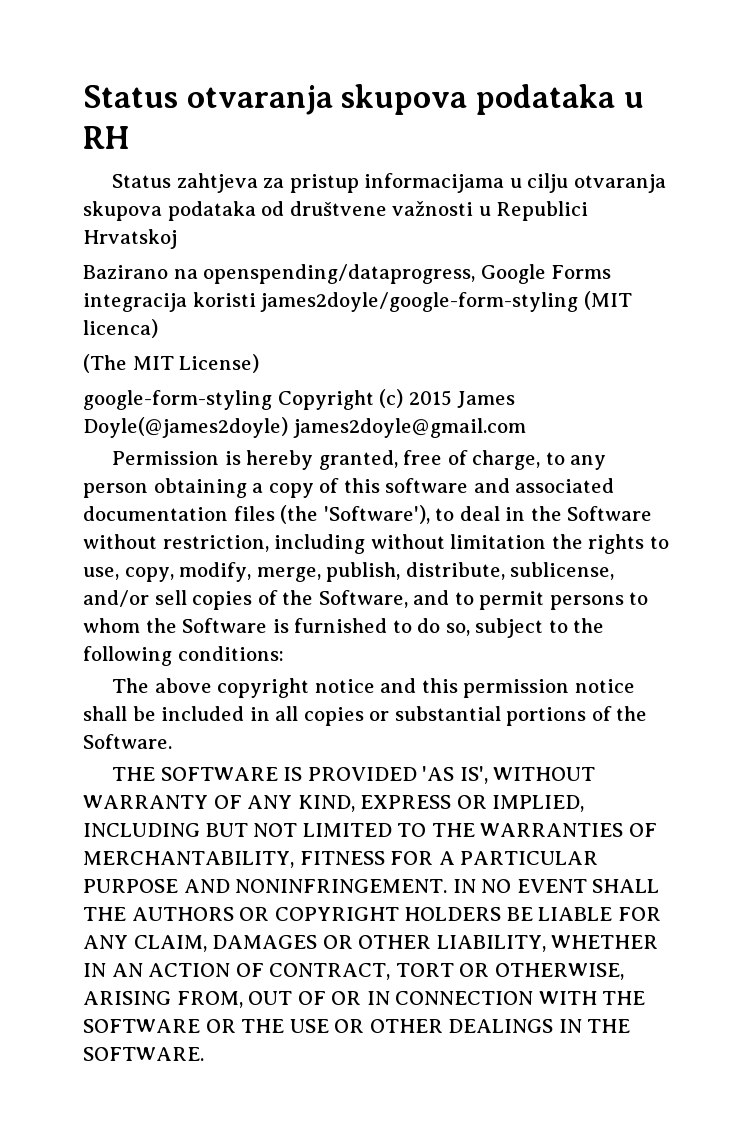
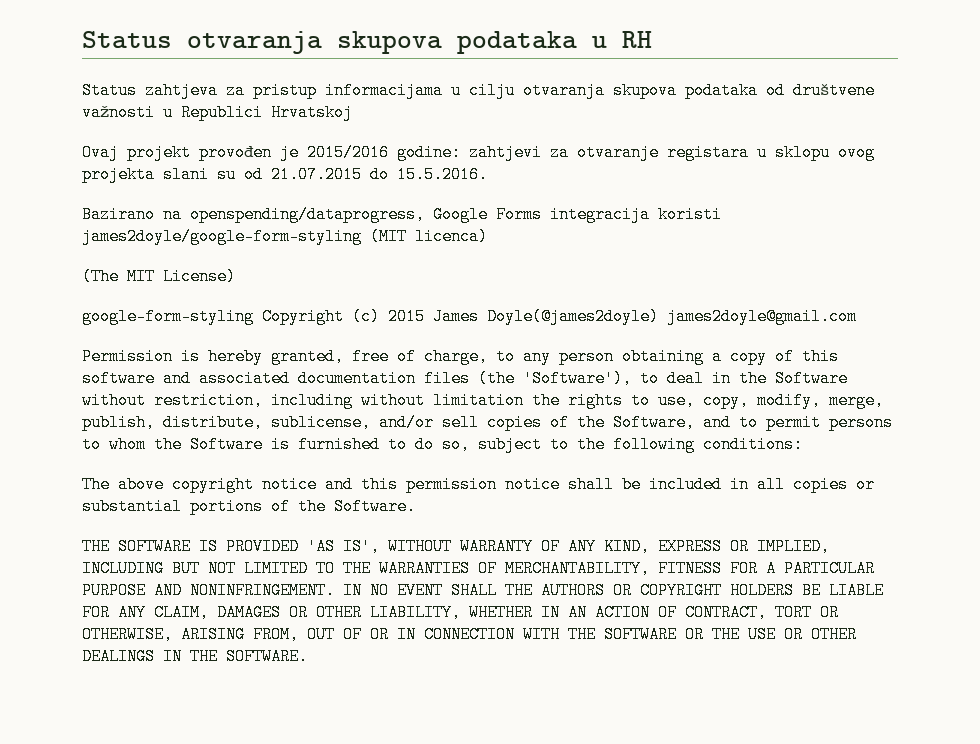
(177, 239) none -> [82,144,875,161] [82,166,488,183] // Ovaj projekt provođen je 2015/2016 godine: zahtjevi za otvaranje registara u sklopu ovog projekta slani su od 21.07.2015 do 15.5.2016.

